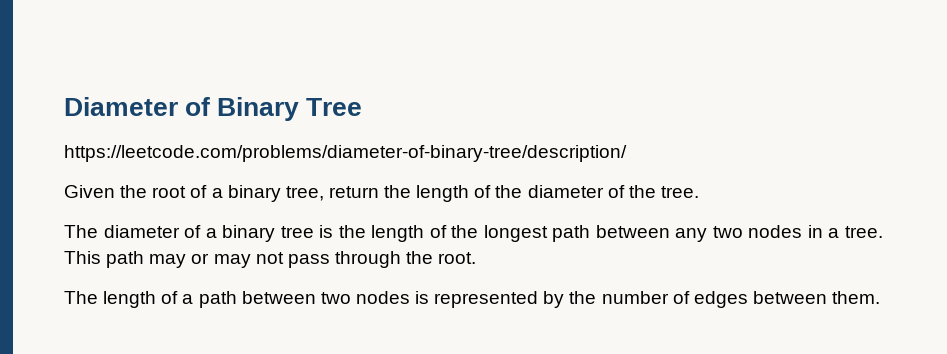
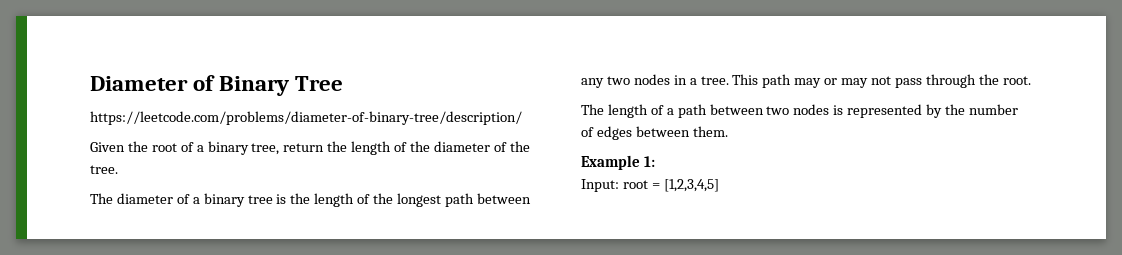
(881, 297) none -> [581,155,655,170] [581,179,719,192] // Example 1: // Input: root = [1,2,3,4,5]

